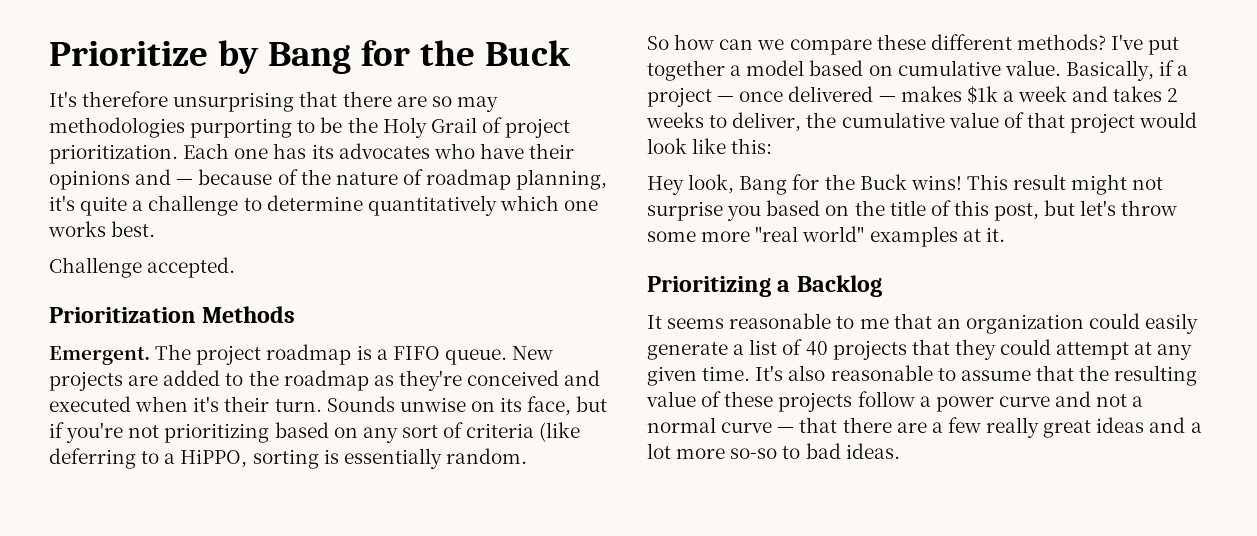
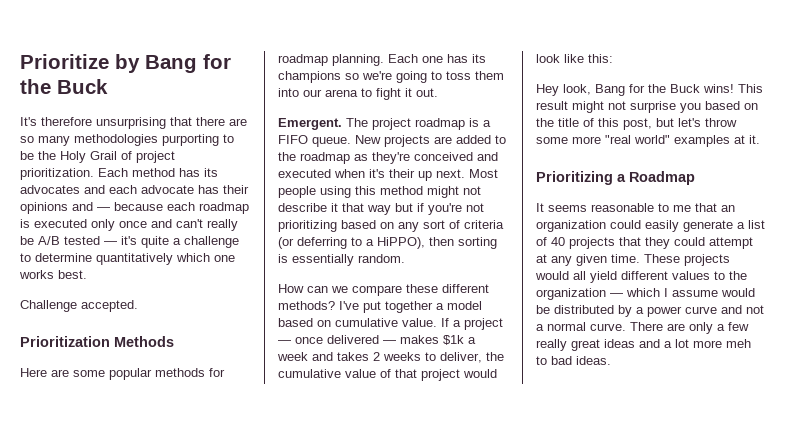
[456,96,498,112] may -> [38,136,70,146] many
[234,148,269,159] one -> [132,168,175,177] method
[433,143,524,159] who have -> [84,185,219,194] and each advocate has
[277,169,608,190] of the nature of roadmap planning, -> [167,202,249,214] [20,219,238,231] [20,236,117,245] each roadmap is executed only once and can't really be A/B tested —
(296, 314) none -> [20,368,225,380] [278,54,486,66] [278,71,504,83] [278,88,438,100] // Here are some popular methods for roadmap planning. Each one has its champions so we're going to toss them into our arena to fight it out.
[274,396,572,416] turn. Sounds unwise on its face, -> [418,169,498,181] [278,186,481,198] [278,203,391,215] up next. Most people using this method might not describe it that way
[539,422,581,442] (like -> [278,237,294,249] (or
[180,449,248,468] HiPPO, -> [377,237,454,249] HiPPO), then
[647,34,715,50] So how -> [278,284,304,293] How
[1065,60,1175,81] Basically, if -> [441,318,449,327] If
[796,275,882,297] Backlog -> [629,171,695,185] Roadmap
[755,365,1198,386] [646,391,915,412] It's also reasonable to assume that the resulting value of these projects follow -> [644,254,730,266] [535,271,747,283] [536,288,755,300] [536,305,632,317] These projects would all yield different values to the organization — which I assume would be distributed by
[721,417,927,433] curve — that there are -> [590,322,713,334] curve. There are only
[730,448,778,459] so-so -> [726,339,751,348] meh

